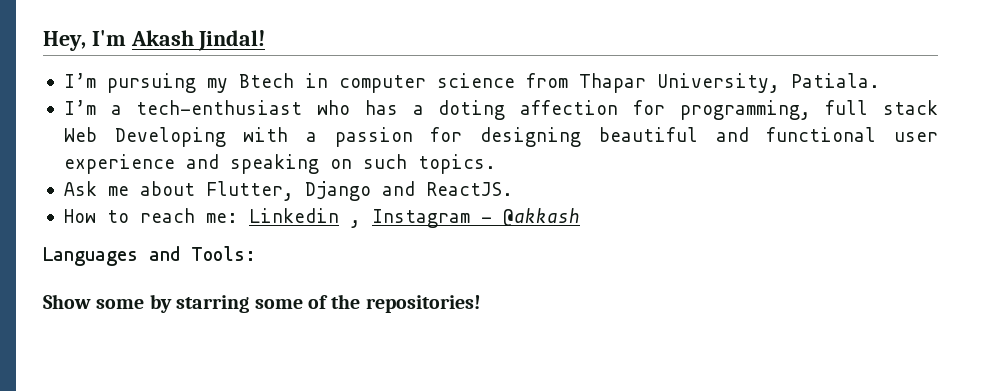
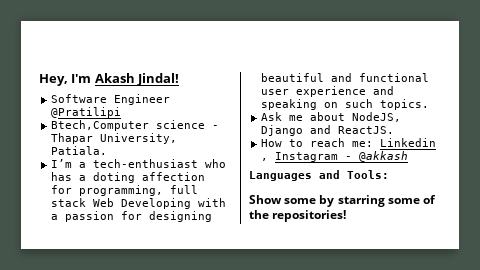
[63,73,568,93] I’m pursuing my Btech in computer science from -> [51,94,171,105] [51,107,122,118] [51,120,220,131] Software Engineer @Pratilipi // Btech,Computer science -
[205,181,294,201] Flutter, -> [352,112,402,122] NodeJS,

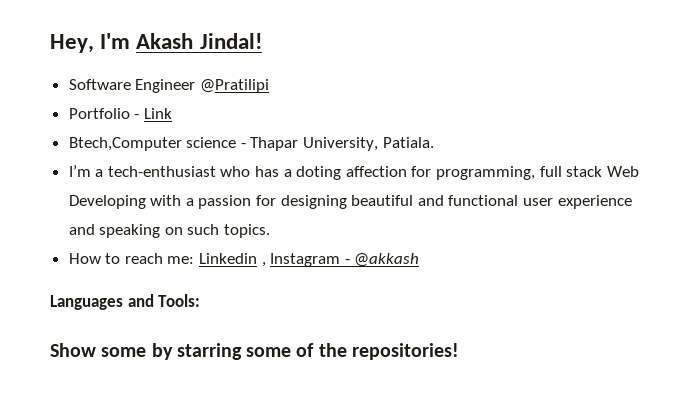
(122, 112) none -> [68,108,172,119] // Portfolio - Link
[261,112,402,122] [261,125,395,136] // Ask me about NodeJS, Django and ReactJS. -> (271, 231) none

